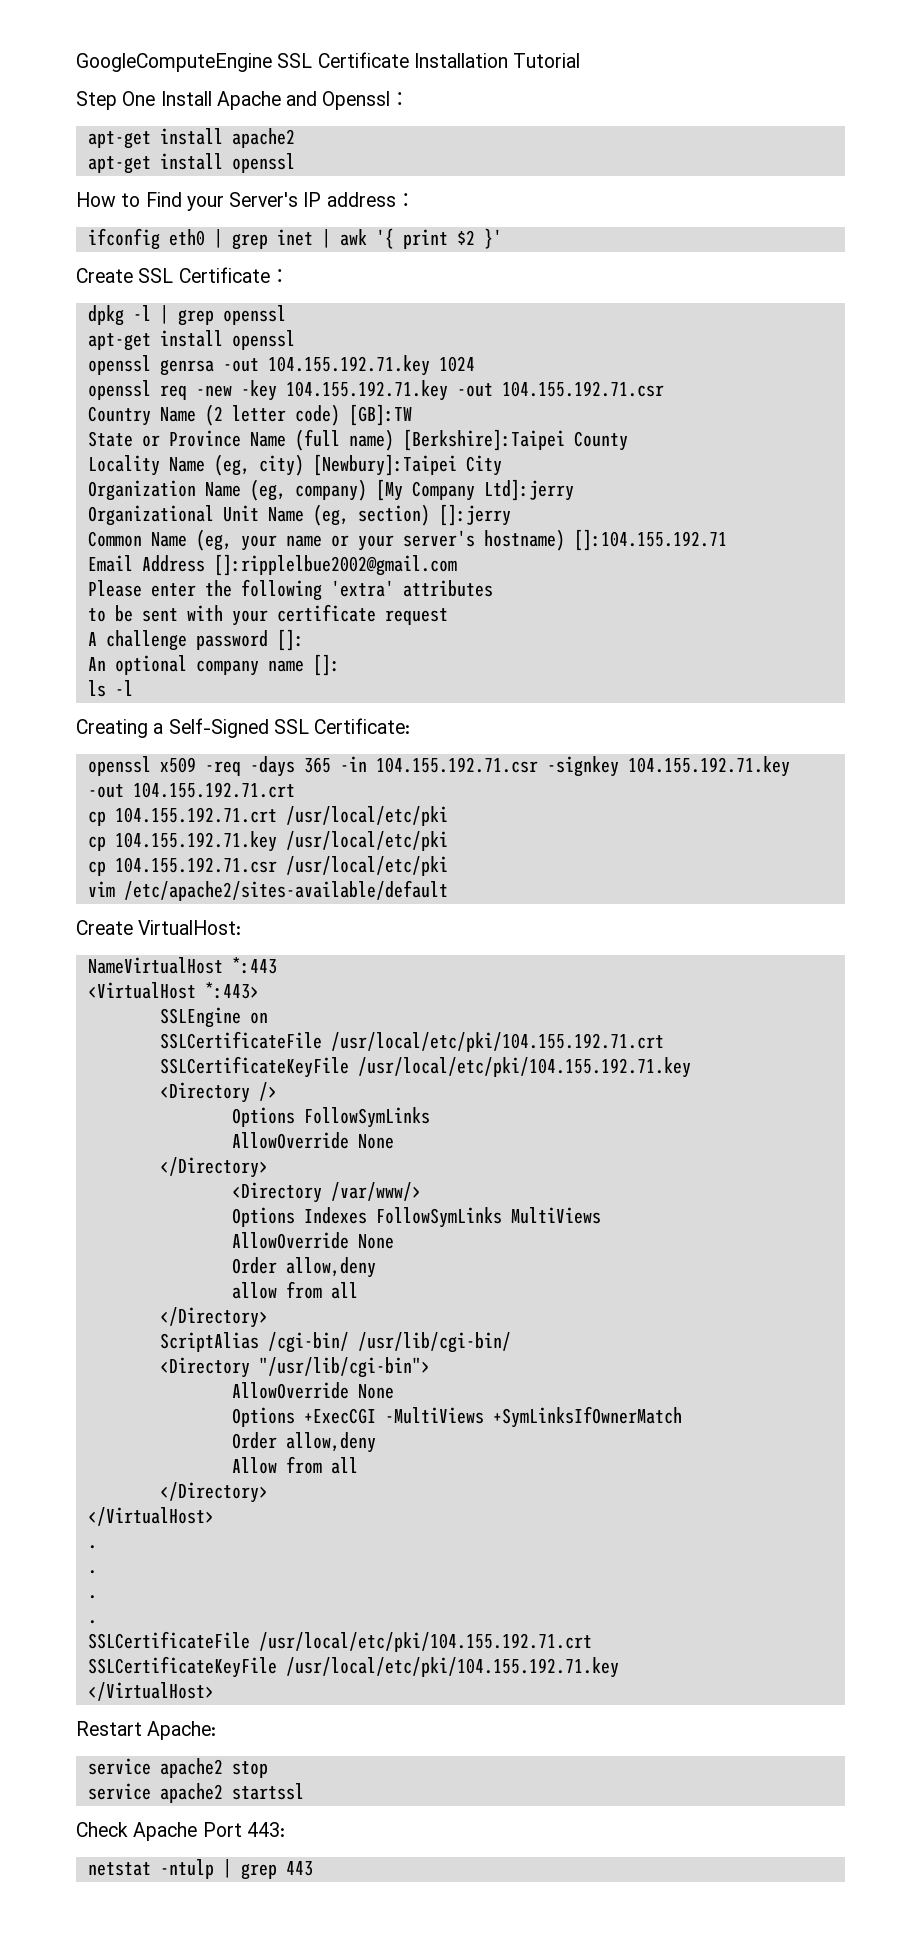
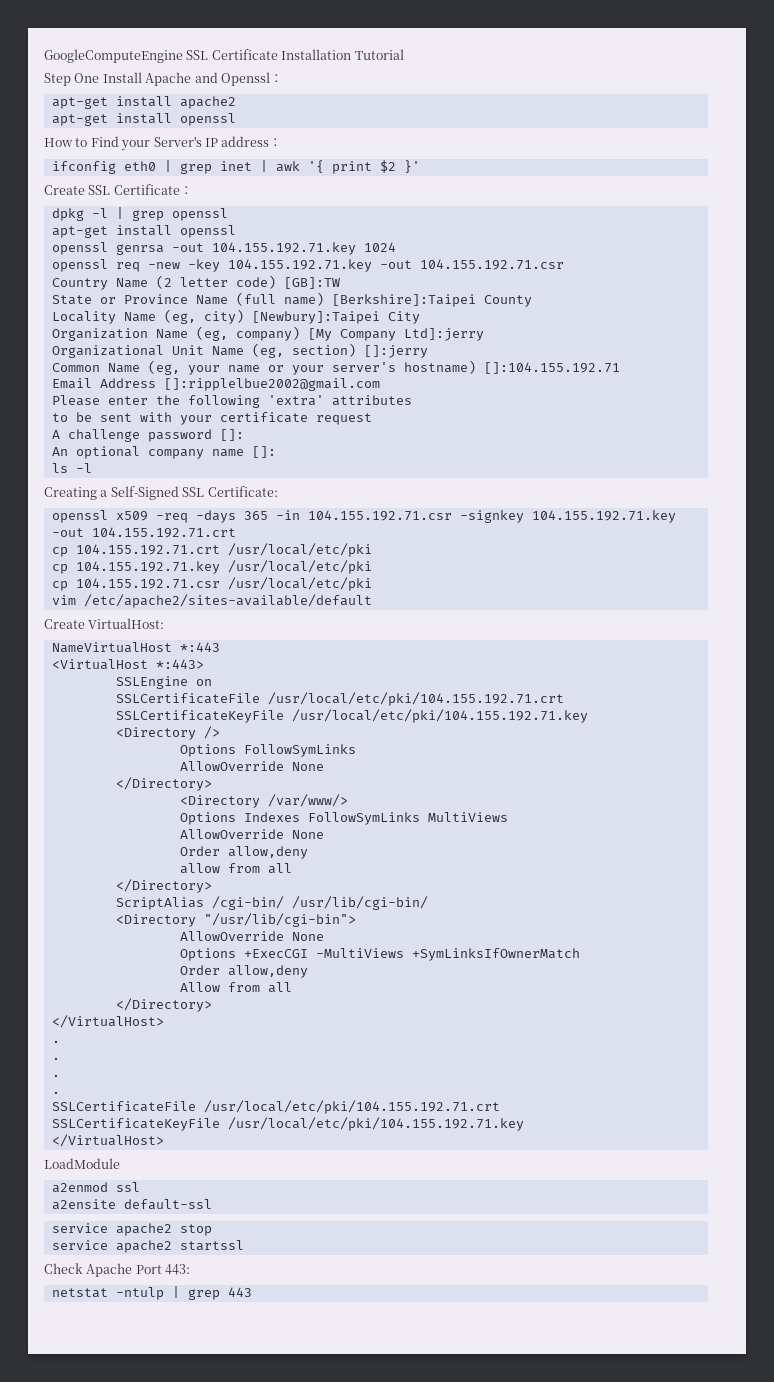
[76,1721,217,1740] Restart Apache: -> [44,1158,120,1169] [51,1182,140,1193] [51,1199,212,1210] LoadModule // a2enmod ssl // a2ensite default-ssl

